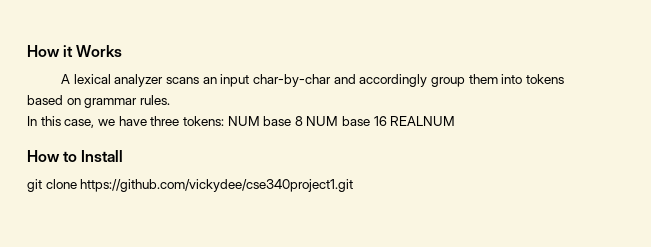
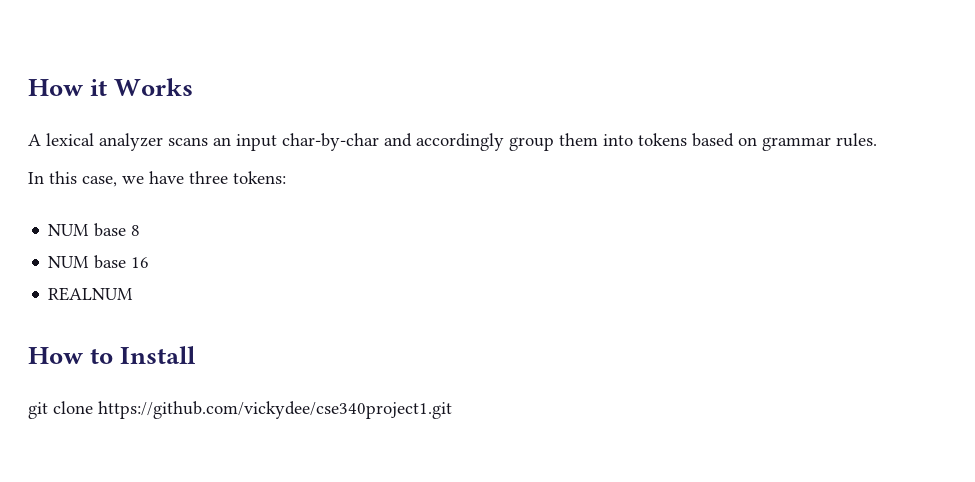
(224, 121) none -> (286, 177) //
(303, 121) none -> (141, 230) //
(387, 121) none -> (150, 262) //

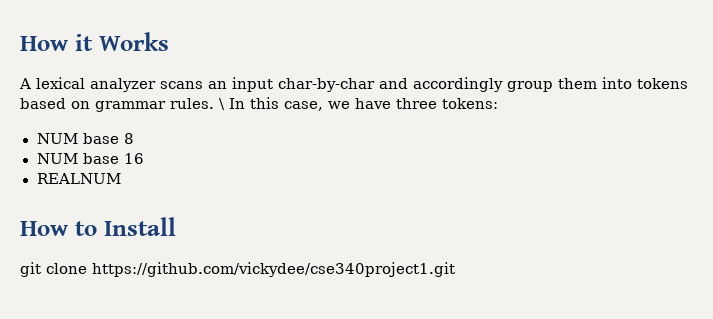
(877, 140) // -> [219,98,225,110] \

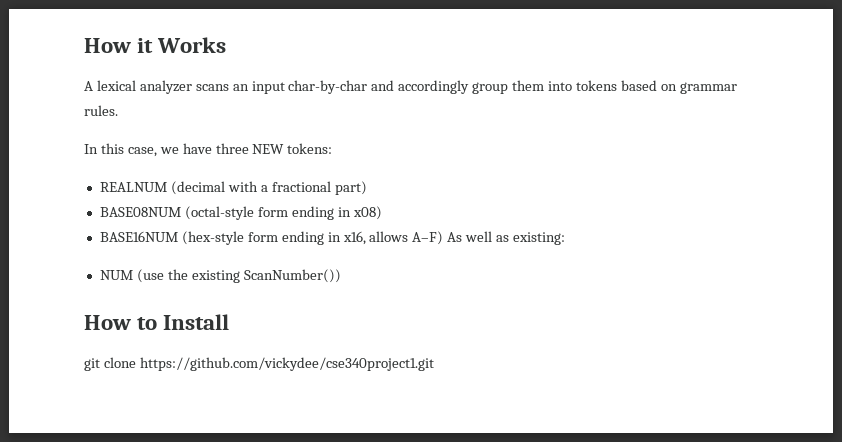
[219,98,225,110] \ -> (118, 110) //
(437, 103) none -> [252,144,285,154] NEW
[36,133,134,144] [36,153,144,164] [36,173,121,184] NUM base 8 // NUM base 16 // REALNUM -> [99,181,367,195] [99,206,382,220] [99,231,566,245] [99,269,341,283] REALNUM (decimal with a fractional part) // BASE08NUM (octal-style form ending in x08) // BASE16NUM (hex-style form ending in x16, allows A–F) As well as existing: // NUM (use the existing ScanNumber())

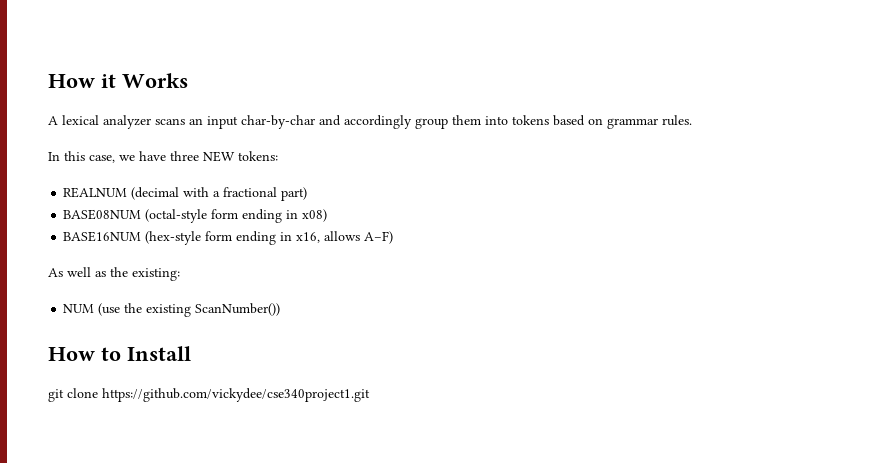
(444, 238) none -> (394, 237) //
(510, 238) none -> [110,267,128,277] the

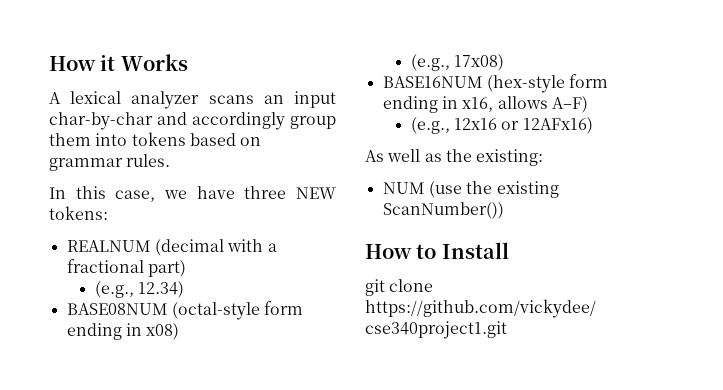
(308, 194) none -> [94,281,184,298] // (e.g., 12.34)
(328, 215) none -> [410,54,504,71] // (e.g., 17x08)
(394, 237) none -> [410,117,593,134] // (e.g., 12x16 or 12AFx16)

